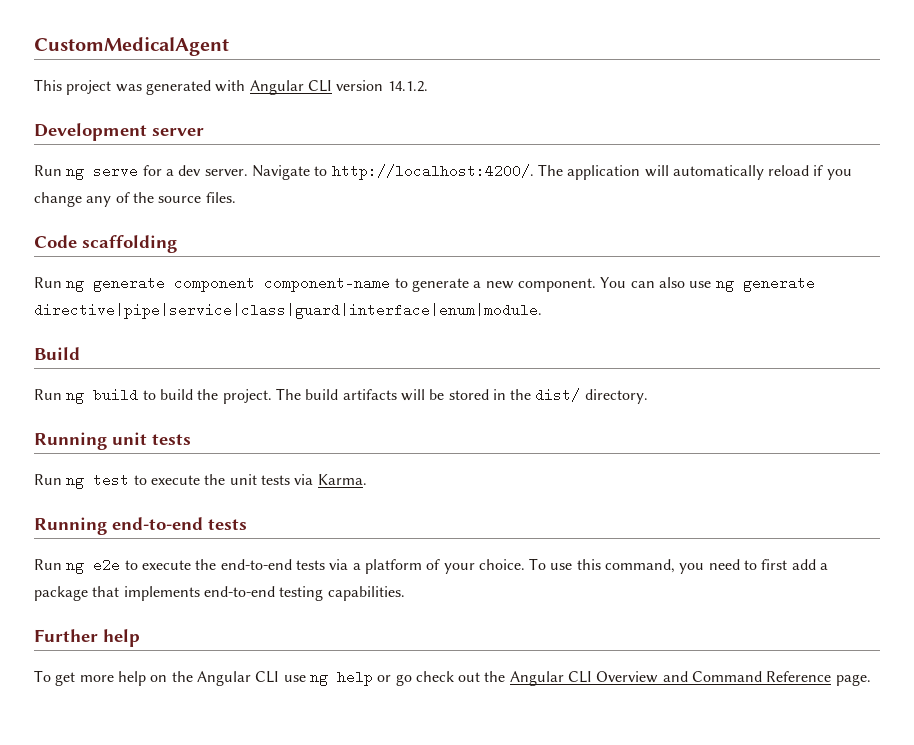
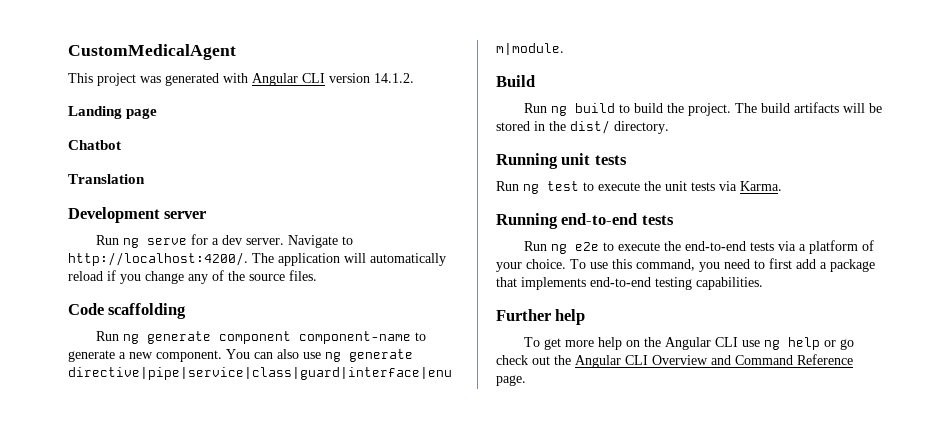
(428, 86) none -> [68,106,158,119] [68,140,121,150] [68,174,145,184] // Landing page // Chatbot // Translation

